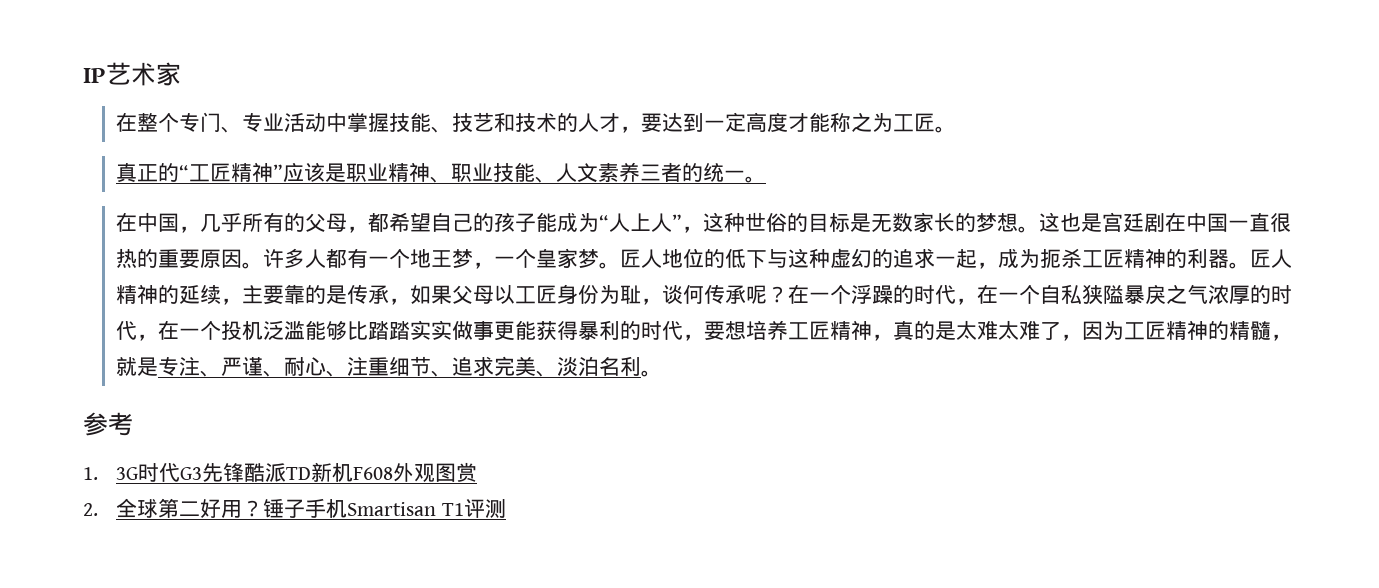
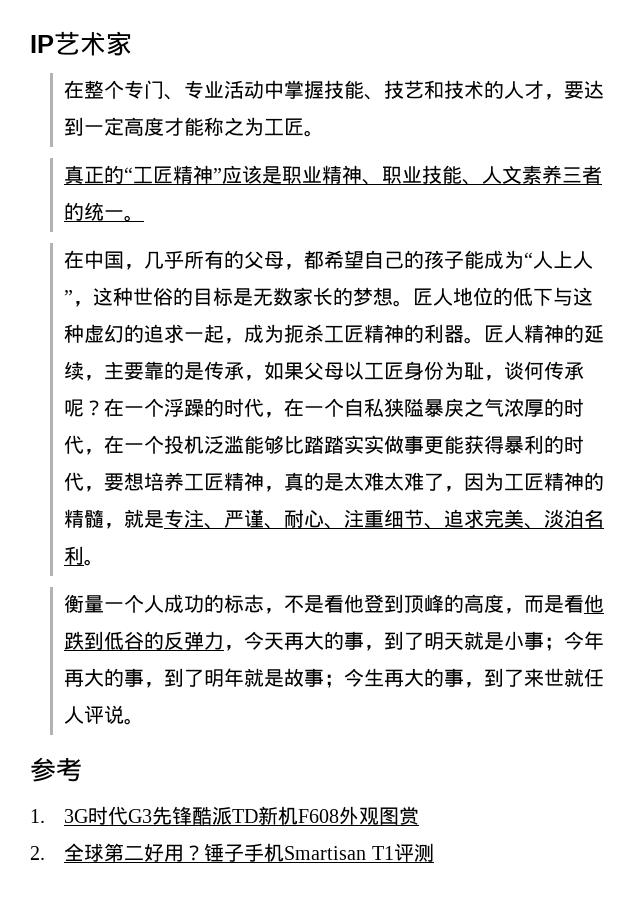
[1039,212,1292,233] [116,248,621,269] 这也是宫廷剧在中国一直很热的重要原因。许多人都有一个地王梦，一个皇家梦。 -> (414, 303) none
(663, 373) none -> [64,594,605,614] [64,631,605,651] [64,668,605,688] [64,705,145,725] // 衡量一个人成功的标志，不是看他登到顶峰的高度，而是看他跌到低谷的反弹力，今天再大的事，到了明天就是小事；今年再大的事，到了明年就是故事；今生再大的事，到了来世就任人评说。

